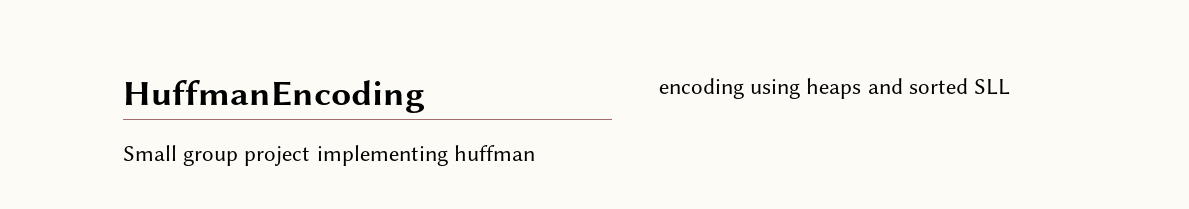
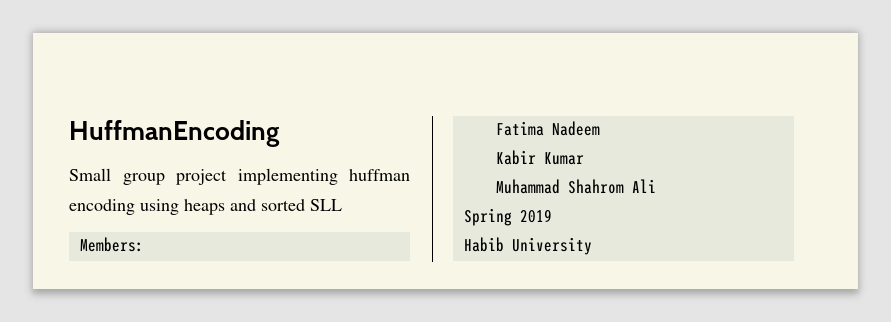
(1011, 87) none -> [79,237,144,252] [495,121,600,136] [495,150,584,165] [495,179,656,194] [463,208,552,226] [463,237,592,255] // Members: // Fatima Nadeem // Kabir Kumar // Muhammad Shahrom Ali // Spring 2019 // Habib University

